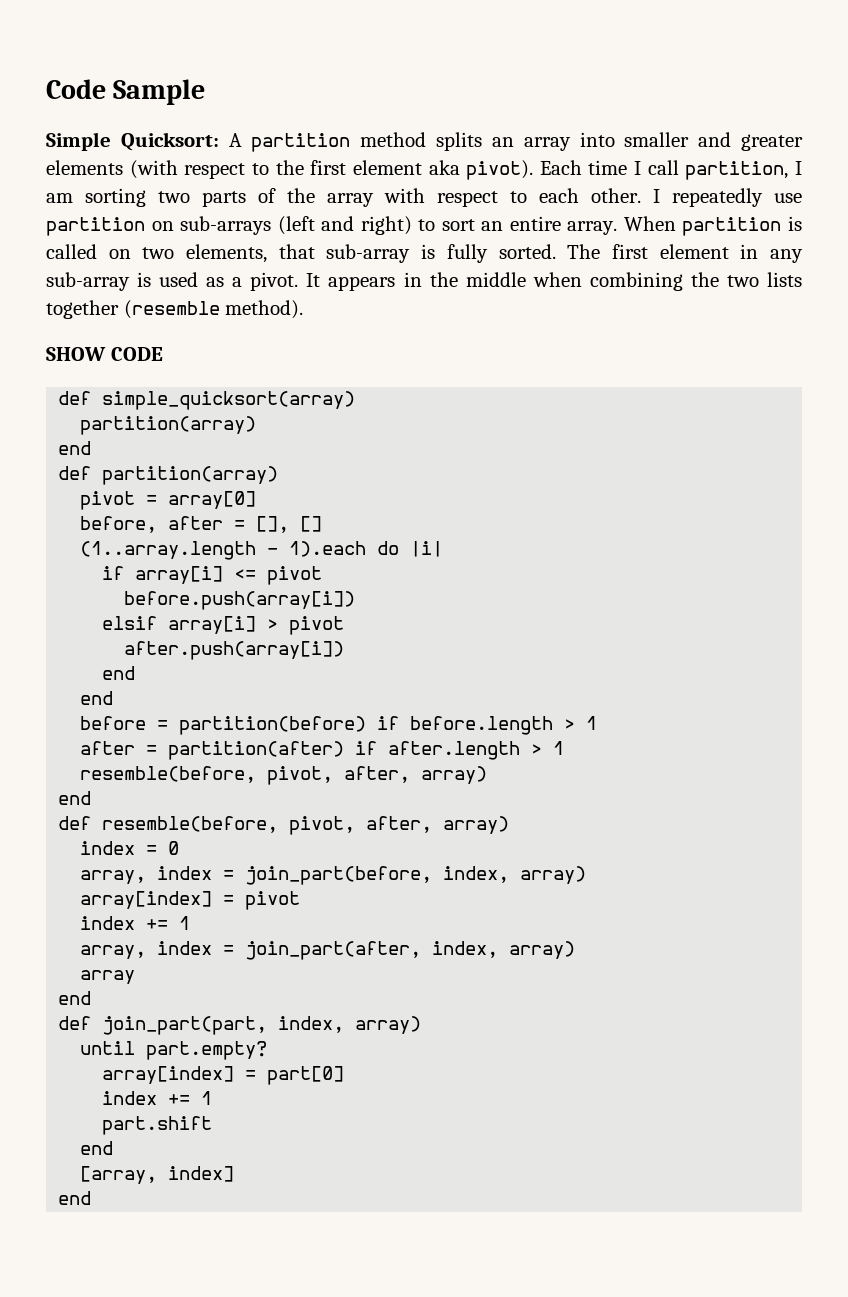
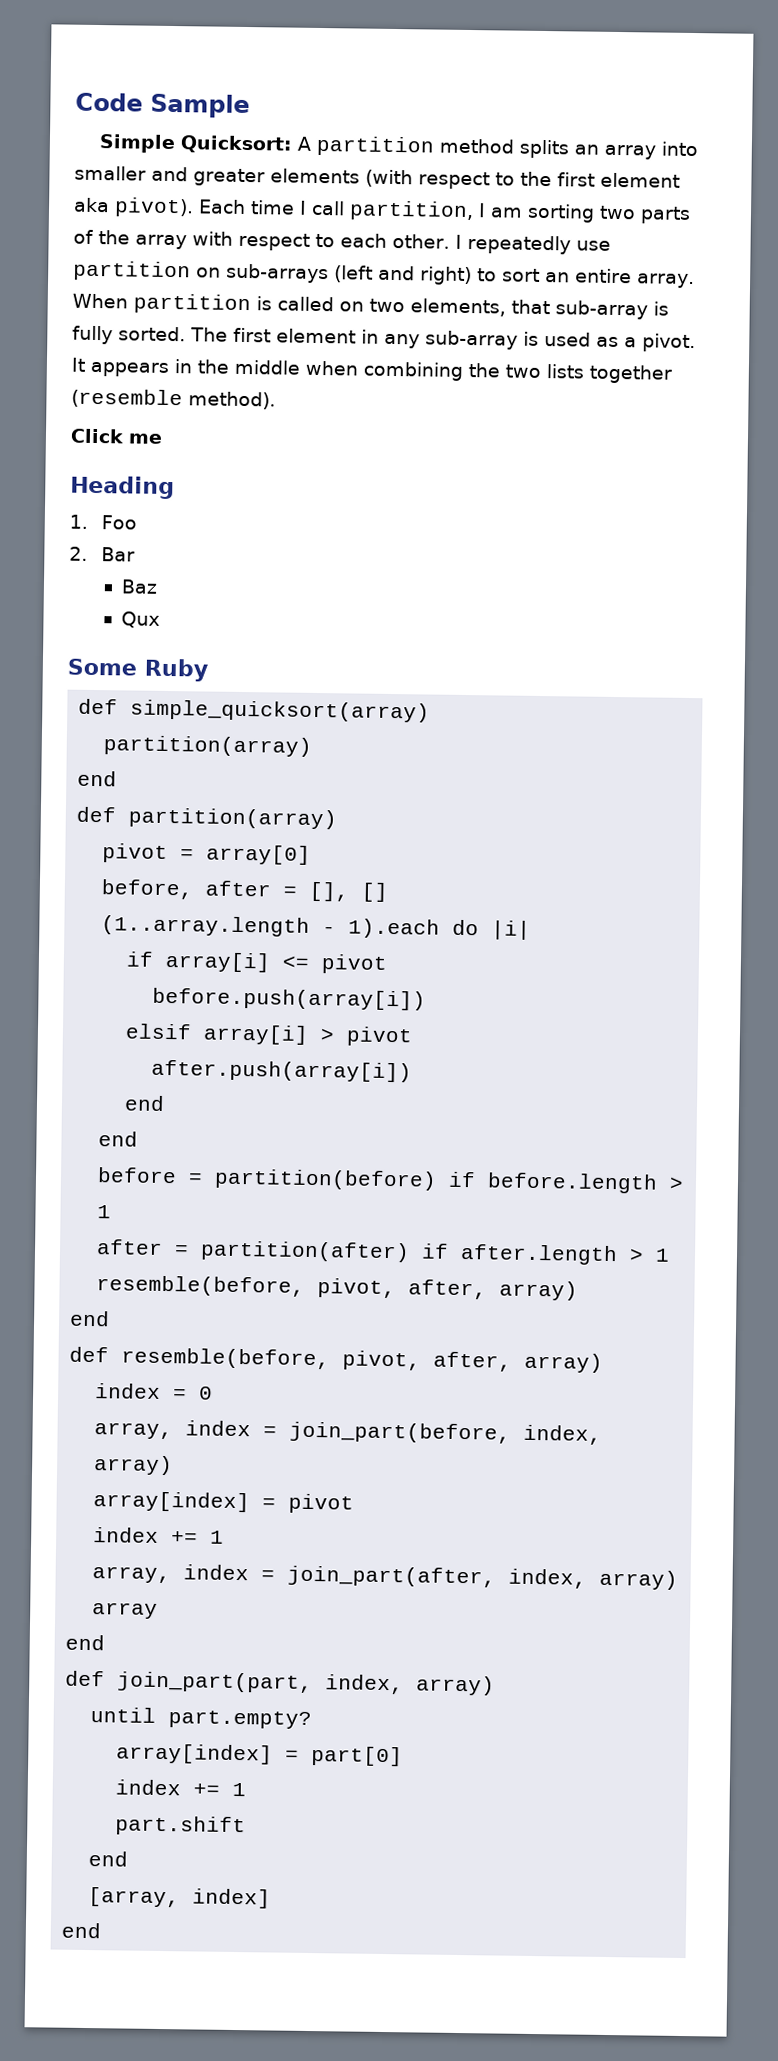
[46,347,163,361] SHOW CODE -> [70,428,162,444] [70,475,175,500] [69,514,137,530] [69,546,135,562] [120,579,158,594] [120,611,160,628] [67,658,208,682] Click me // Heading // 1. Foo // 2. Bar // Baz // Qux // Some Ruby

